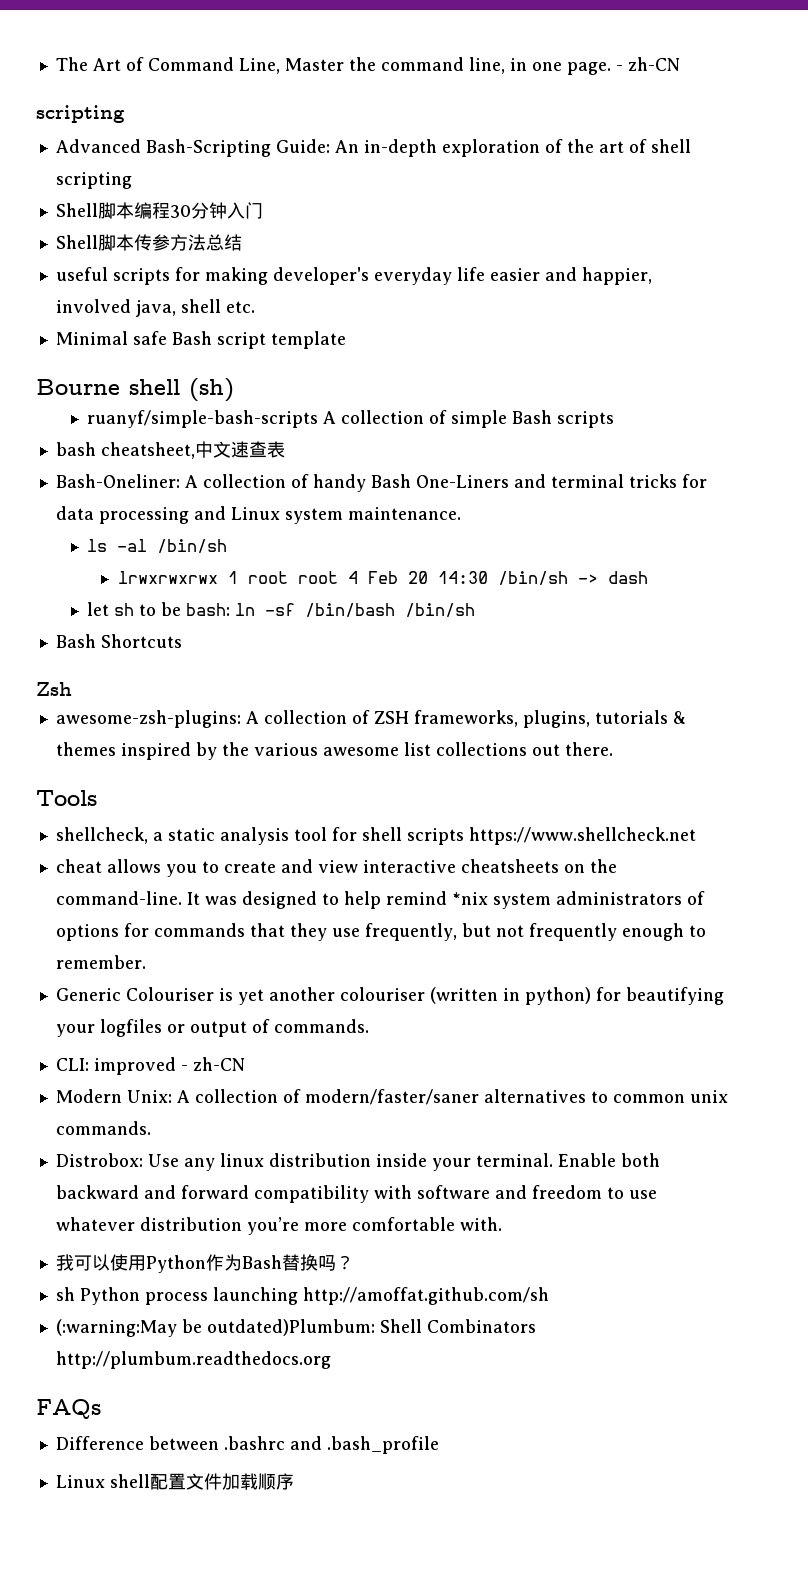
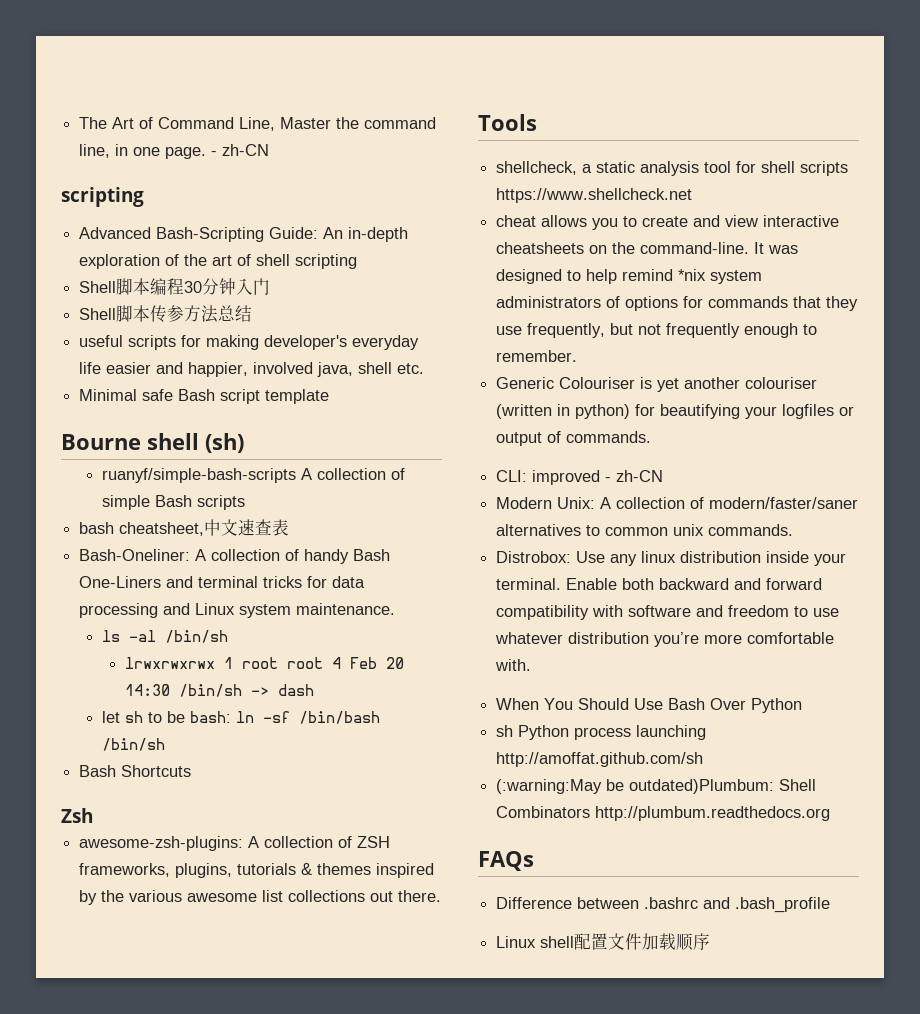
[55,1254,354,1273] 我可以使用Python作为Bash替换吗？ -> [496,698,803,713] When You Should Use Bash Over Python

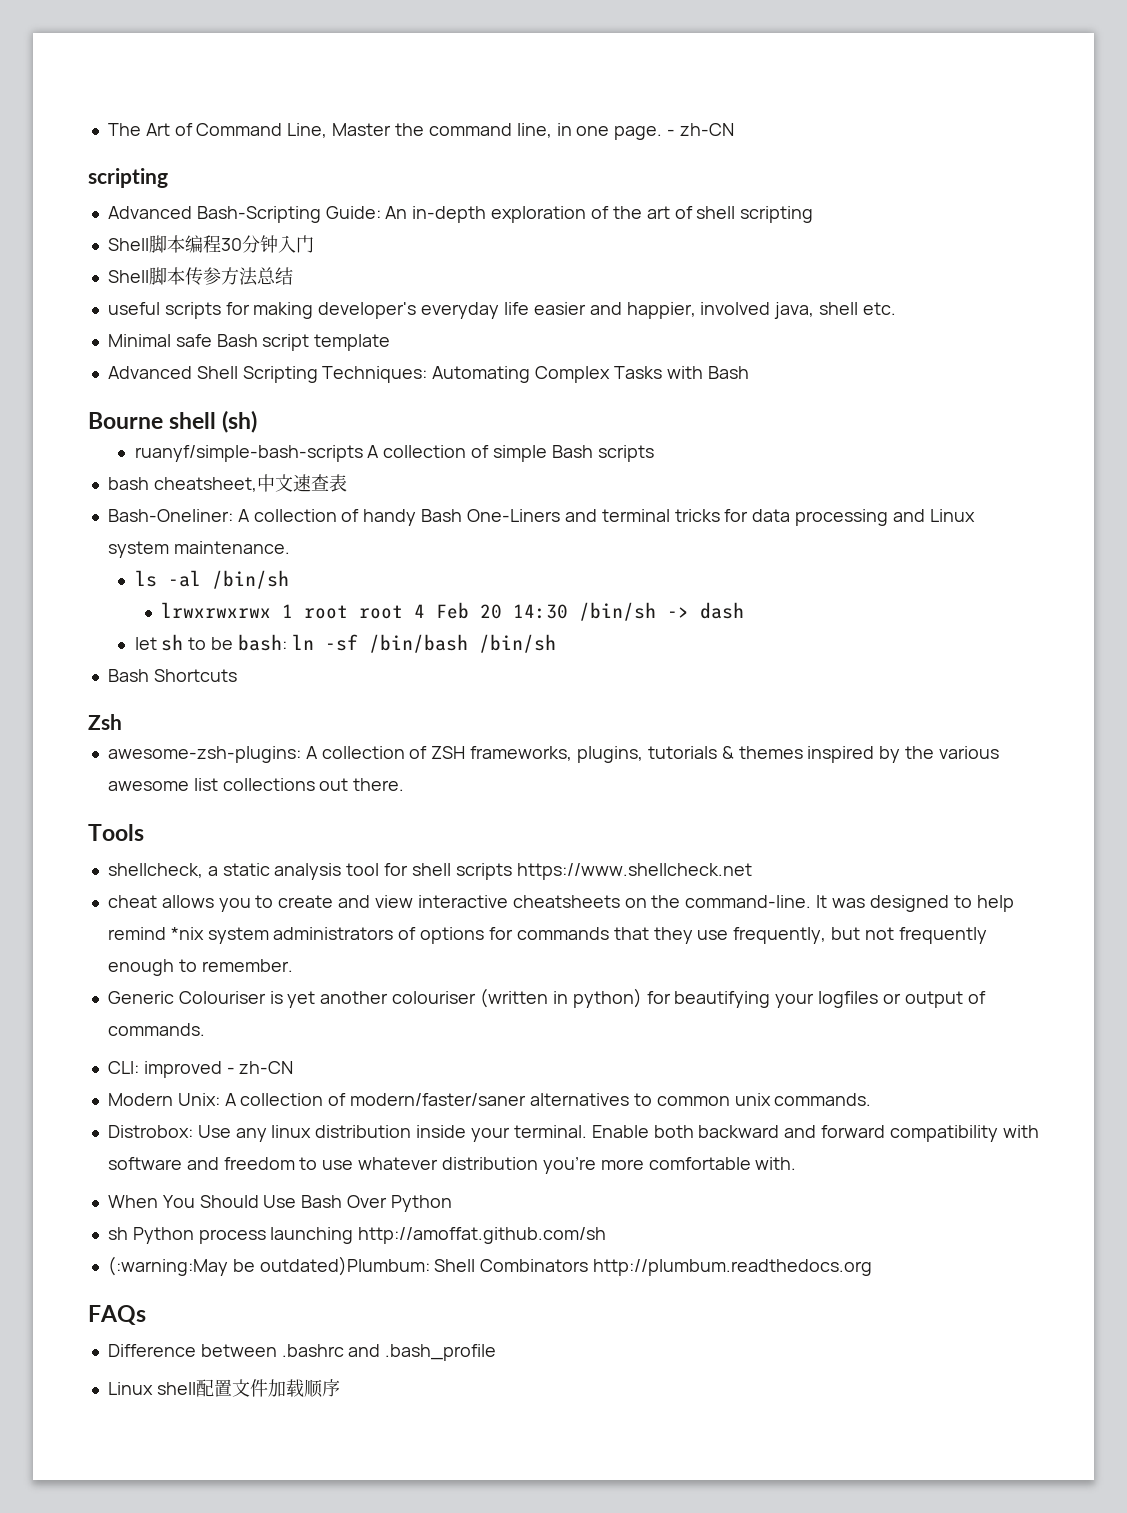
(330, 396) none -> [107,366,749,383] // Advanced Shell Scripting Techniques: Automating Complex Tasks with Bash

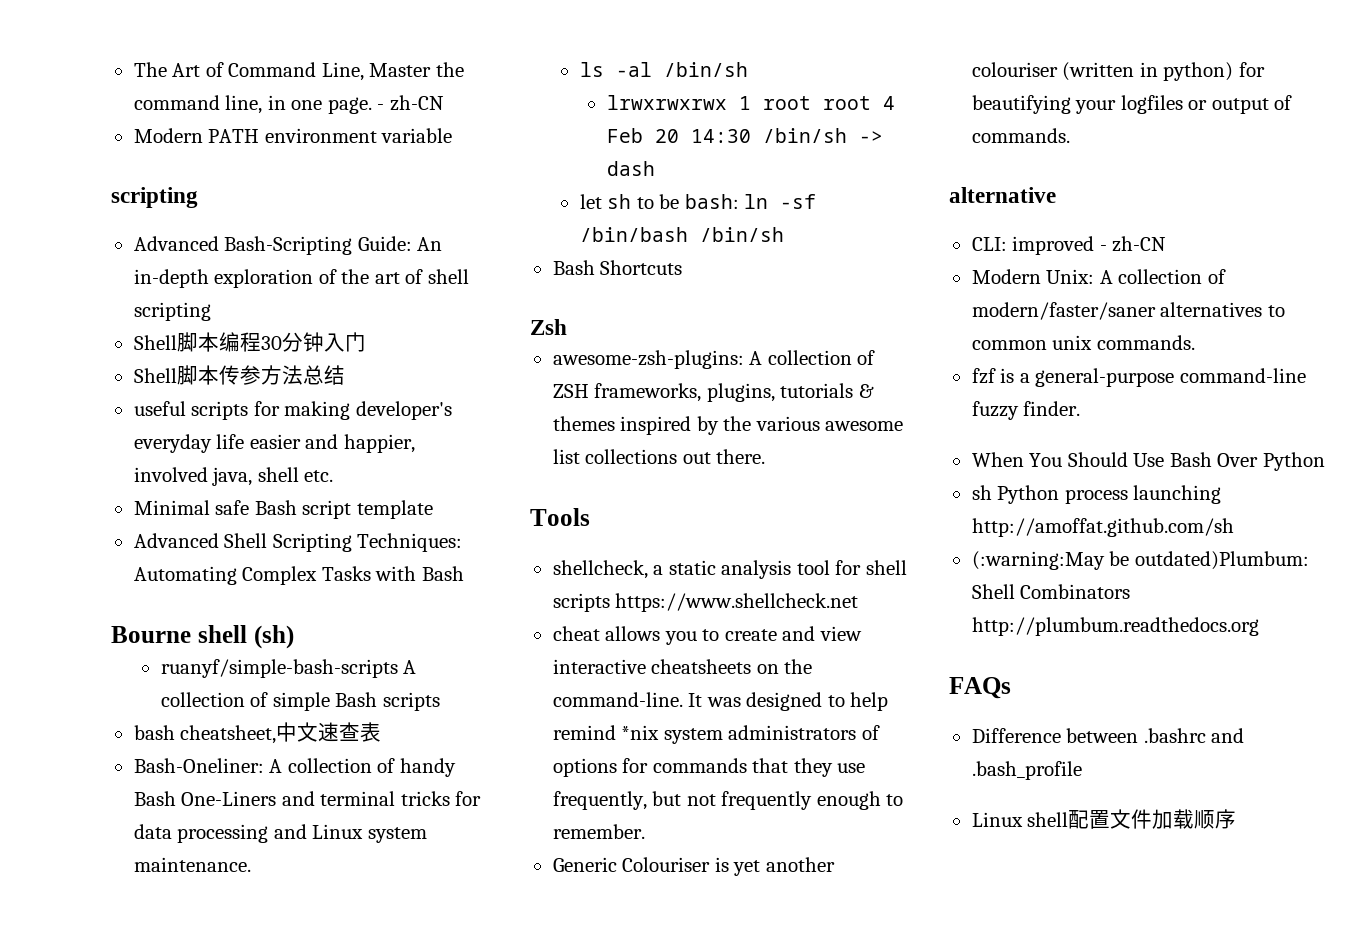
(734, 129) none -> [133,128,453,143] // Modern PATH environment variable
(205, 1029) none -> [949,187,1056,203] // alternative
[107,1125,1039,1142] [107,1157,797,1174] Distrobox: Use any linux distribution inside your terminal. Enable both backward and forward compatibility with software and freedom to use whatever distribution you’re more comfortable with. -> [971,368,1306,387] [971,401,1081,420] fzf is a general-purpose command-line fuzzy finder.

